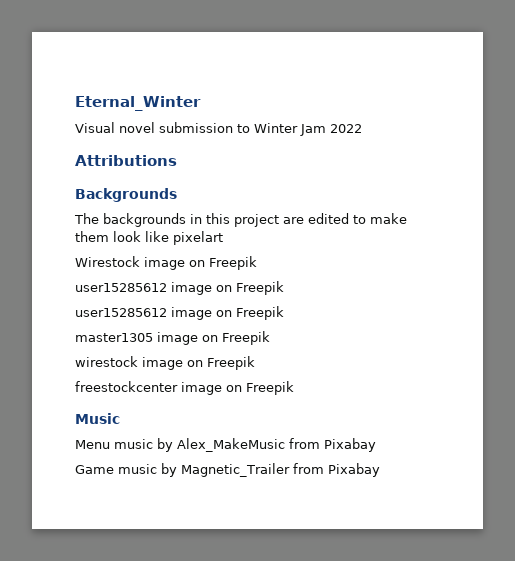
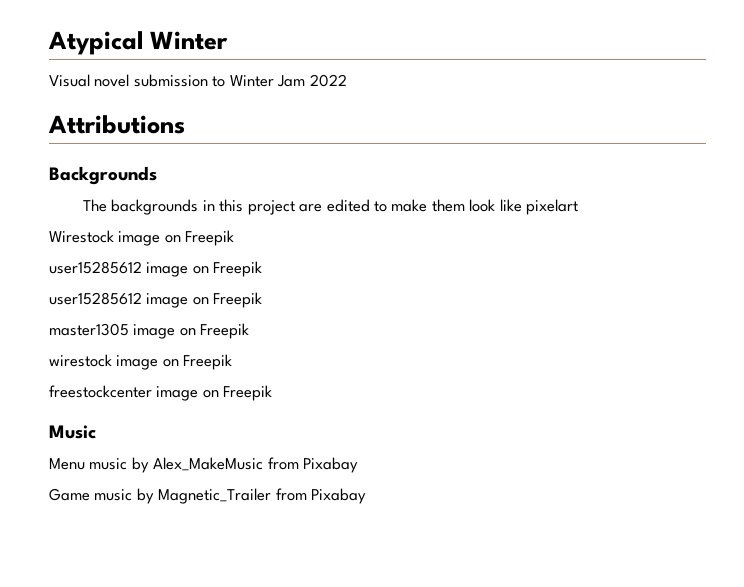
[75,96,201,111] Eternal_Winter -> [48,31,229,55] Atypical Winter

